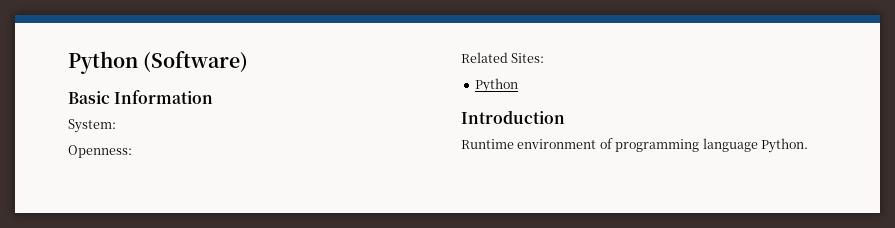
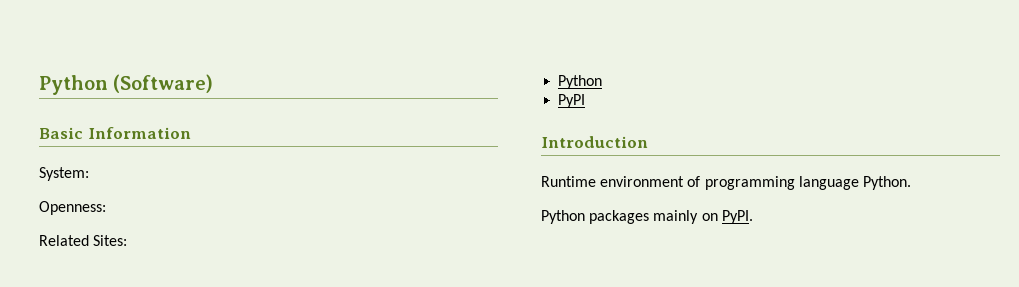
(518, 85) none -> [558,94,586,108] // PyPI
(808, 145) none -> [541,210,753,224] // Python packages mainly on PyPI.

